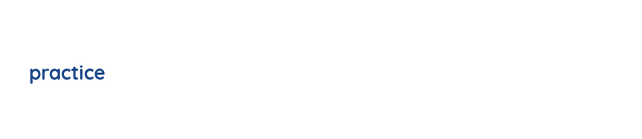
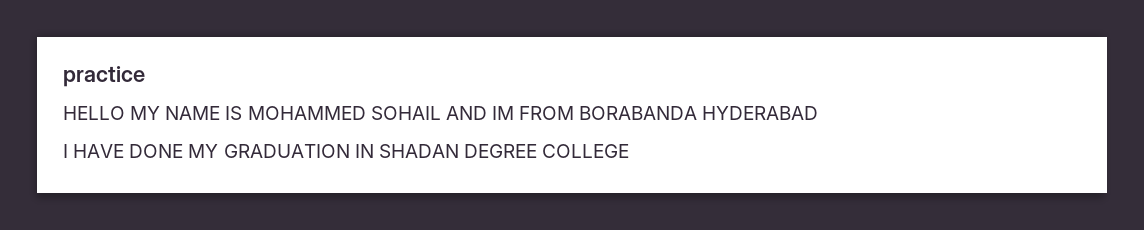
(106, 74) none -> [63,106,819,120] [63,144,630,158] // HELLO MY NAME IS MOHAMMED SOHAIL AND IM FROM BORABANDA HYDERABAD // I HAVE DONE MY GRADUATION IN SHADAN DEGREE COLLEGE

